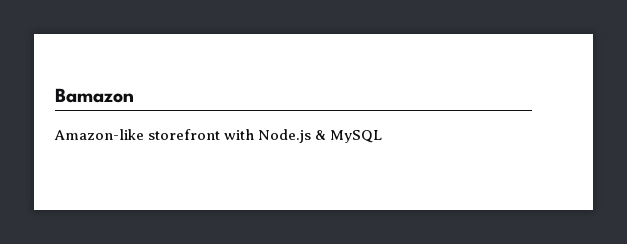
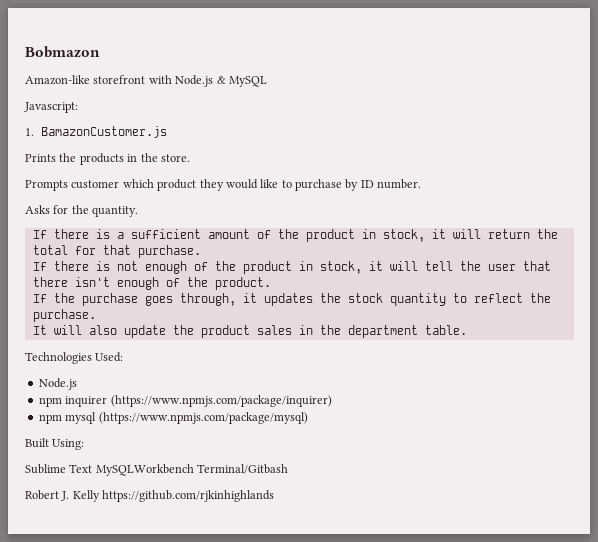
[55,88,134,103] Bamazon -> [25,46,100,58] Bobmazon
(383, 136) none -> [24,102,78,113] [25,126,168,138] [25,153,190,165] [25,179,422,191] [25,205,139,217] [32,229,558,242] [32,245,201,258] [32,261,551,274] [32,277,271,290] [32,293,551,306] [32,309,96,322] [32,325,467,338] [25,352,124,364] [38,378,77,390] [38,395,332,407] [38,412,308,424] [25,438,85,450] [25,464,289,476] [25,490,275,502] // Javascript: // 1. BamazonCustomer.js // Prints the products in the store. // Prompts customer which product they would like to purchase by ID number. // Asks for the quantity. // If there is a sufficient amount of the product in stock, it will return the total for that purchase. // If there is not enough of the product in stock, it will tell the user that there isn't enough of the product. // If the purchase goes through, it updates the stock quantity to reflect the purchase. // It will also update the product sales in the department table. // Technologies Used: // Node.js // npm inquirer (https://www.npmjs.com/package/inquirer) // npm mysql (https://www.npmjs.com/package/mysql) // Built Using: // Sublime Text MySQLWorkbench Terminal/Gitbash // Robert J. Kelly https://github.com/rjkinhighlands

